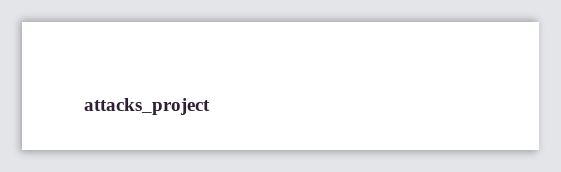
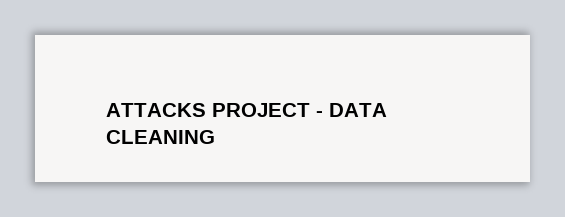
[84,98,210,115] attacks_project -> [106,103,387,117] [106,130,215,144] ATTACKS PROJECT - DATA CLEANING

